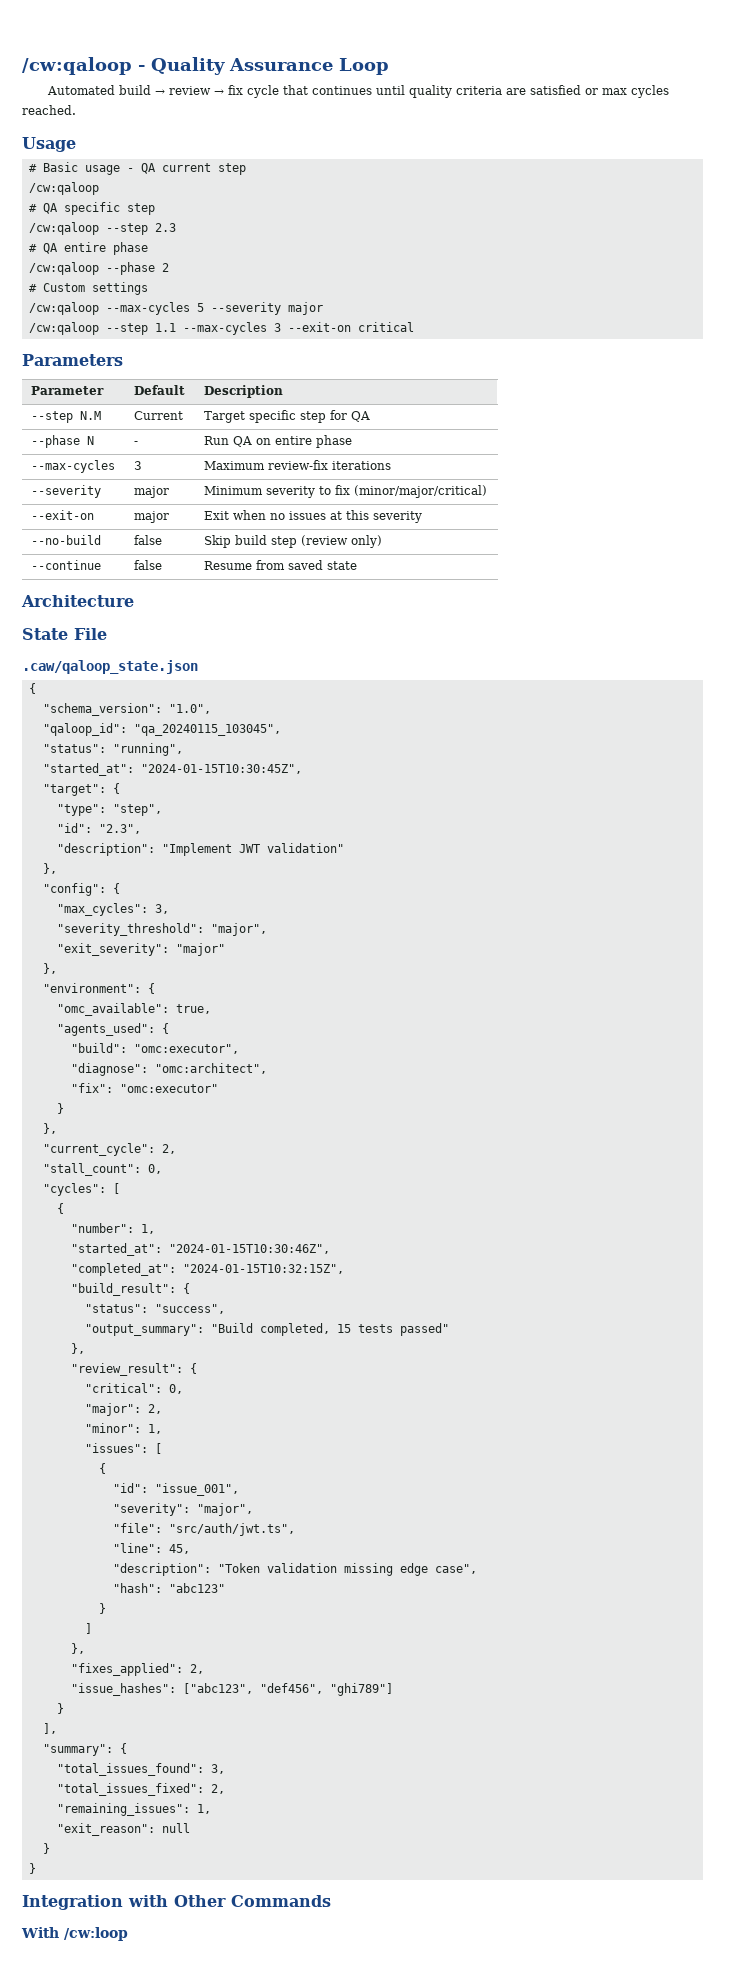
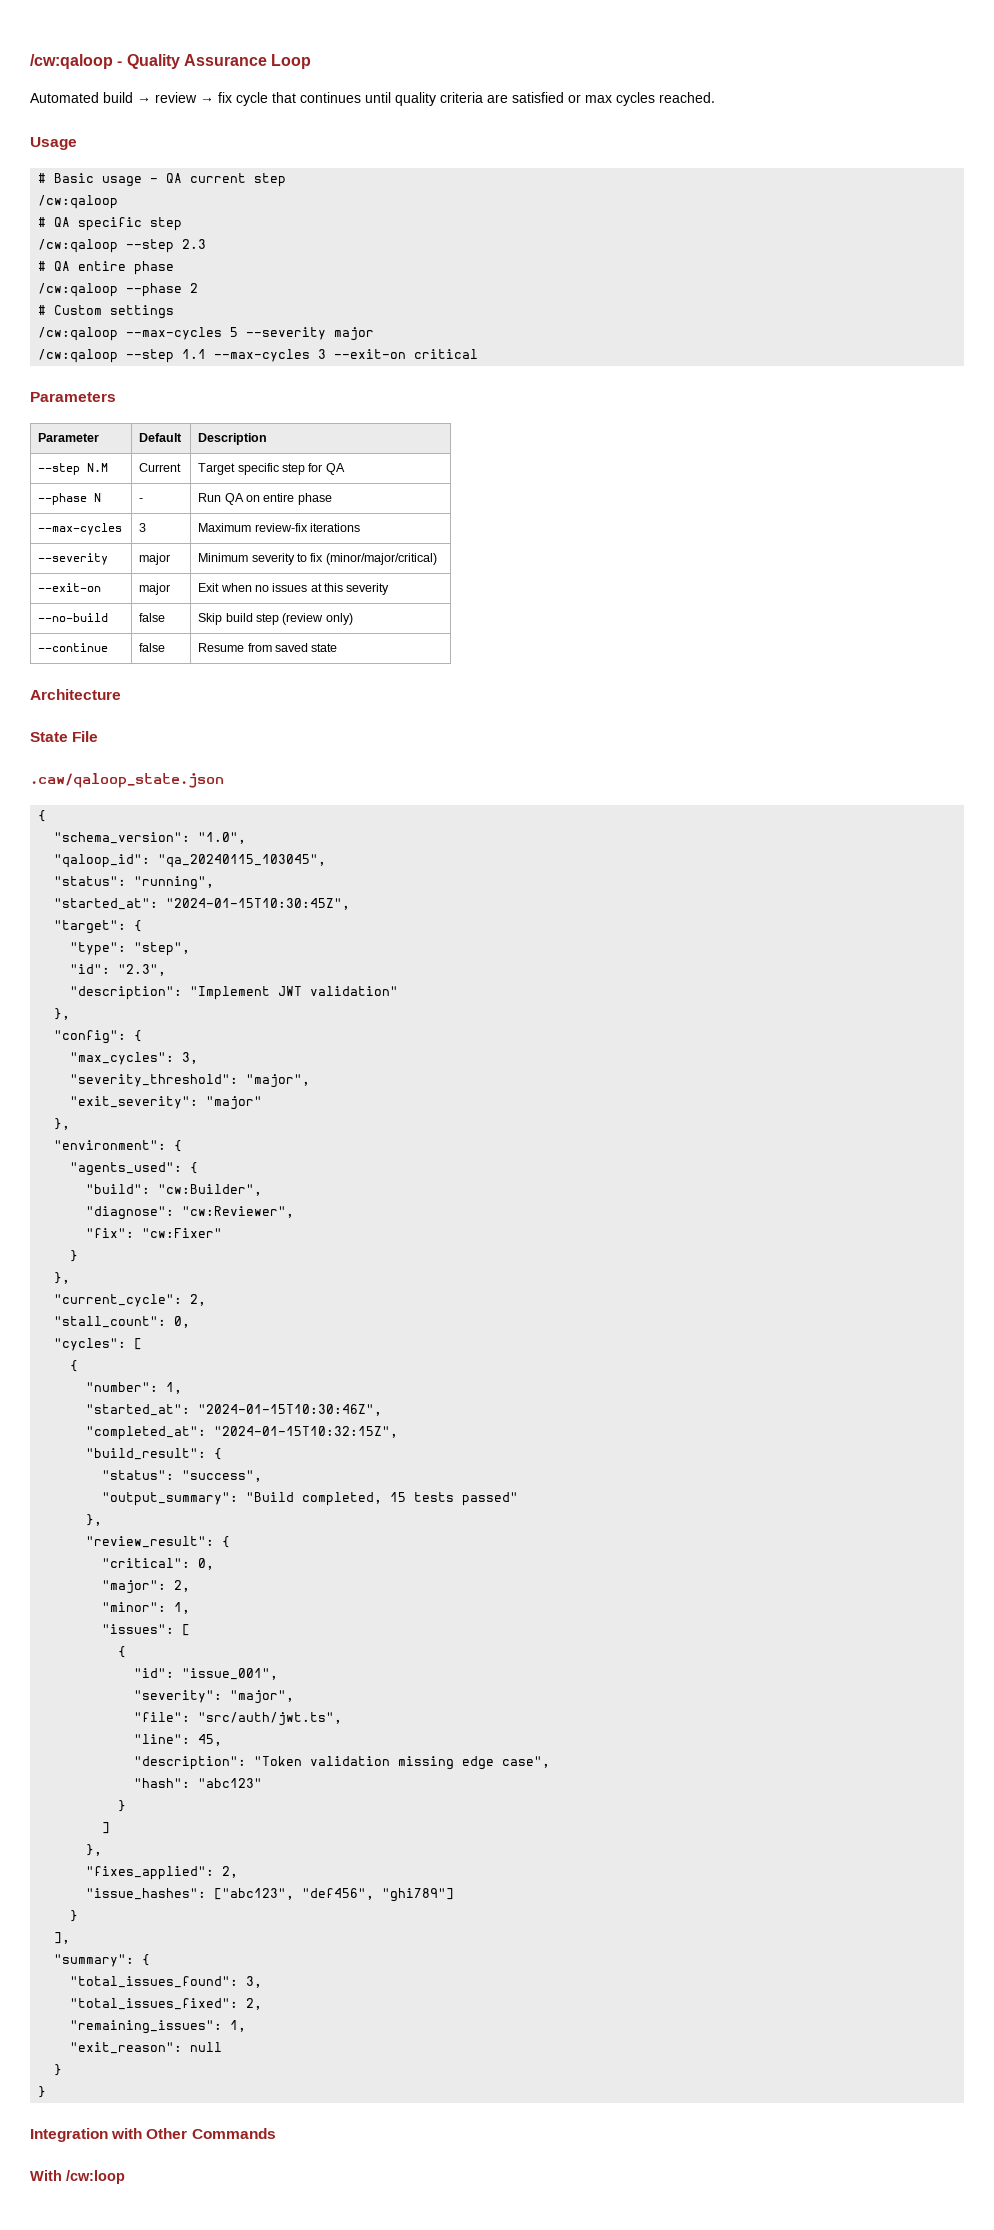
[56,1003,211,1016] // "omc_available": true, -> (183, 1146) none
[133,1044,239,1054] "omc:executor", -> [158,1184,263,1196] "cw:Builder",
[154,1063,267,1074] "omc:architect", -> [182,1206,295,1218] "cw:Reviewer",
[119,1084,218,1093] "omc:executor" -> [142,1228,223,1238] "cw:Fixer"

